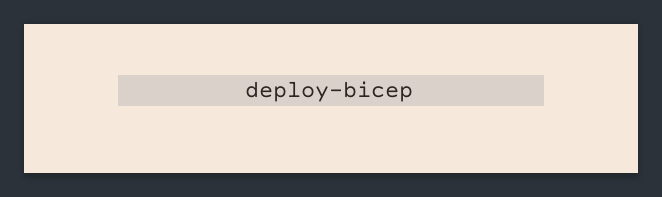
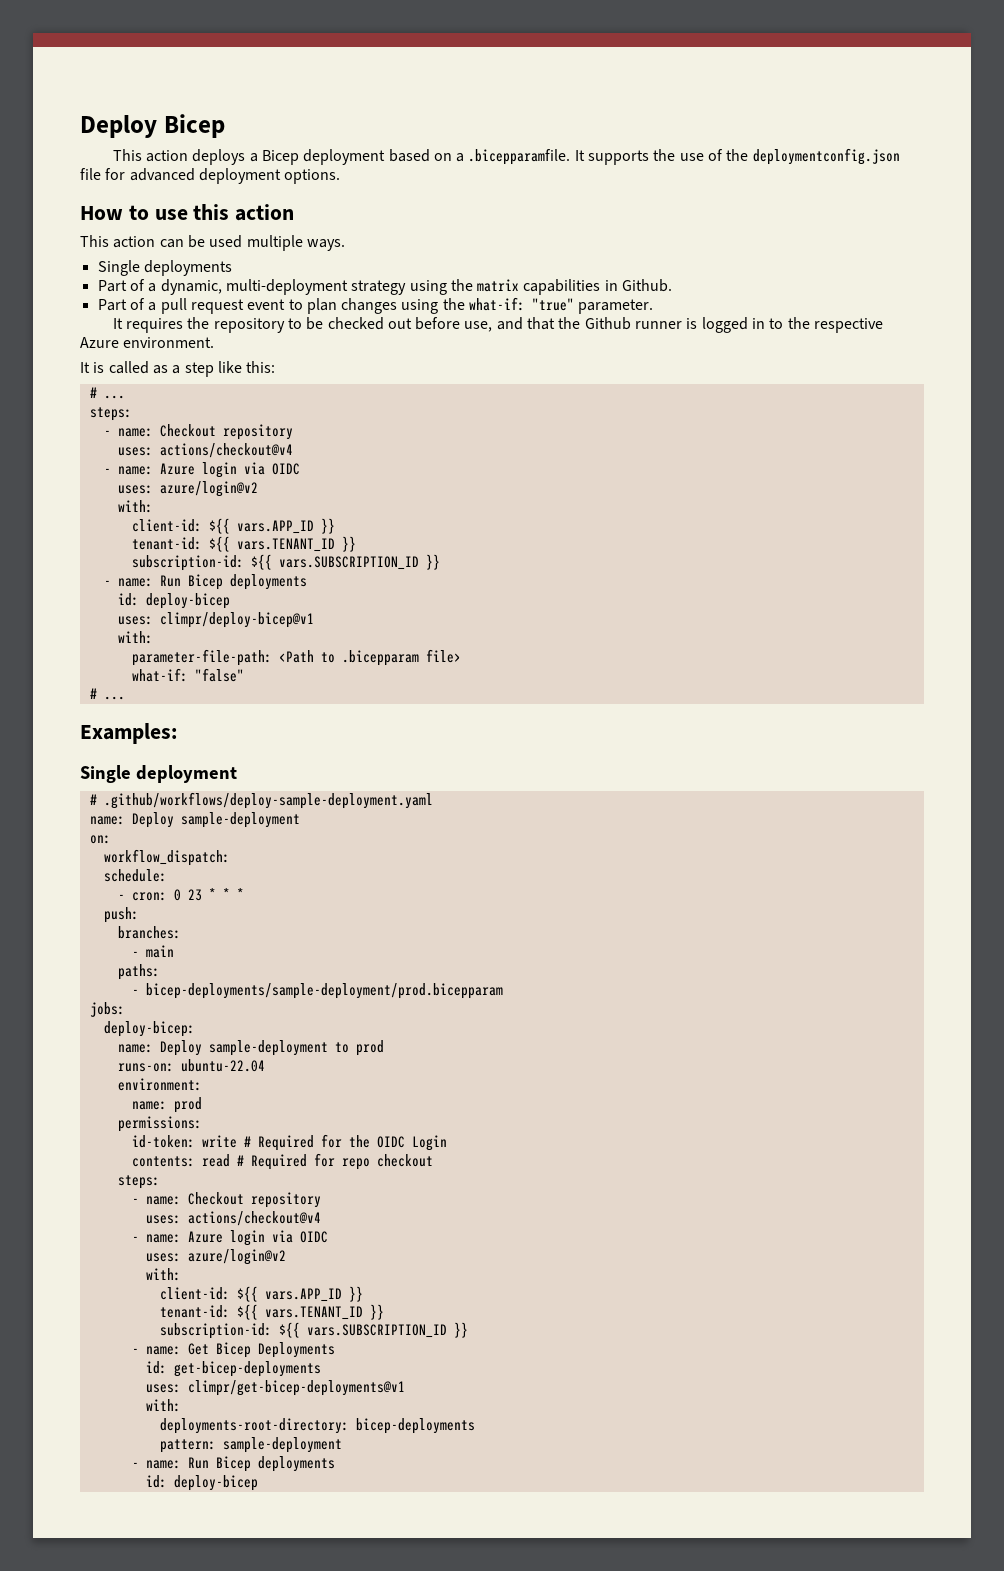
(244, 91) none -> [80,114,225,138] [112,148,900,165] [80,168,341,184] [80,204,295,221] [80,235,345,251] [97,260,232,276] [97,279,673,295] [97,297,654,314] [112,317,883,333] [80,337,215,348] [80,361,276,377] [89,387,125,399] [89,407,132,421] [103,424,293,440] [117,443,293,458] [103,462,300,478] [117,481,258,497] [117,500,153,513] [131,518,335,534] [131,536,356,552] [131,554,440,571] [103,574,307,590] [117,593,230,609] [117,612,314,628] [117,631,153,644] [131,649,461,666] [131,668,244,682] [89,688,125,700] [80,723,177,744] [80,765,237,783] [89,792,433,809] [89,812,300,828] [89,835,111,844] [103,849,230,866] [103,869,167,882] [117,888,244,901] [103,907,139,923] [117,926,181,939] [131,945,174,958] [117,964,160,980] [131,983,503,999] [89,1002,125,1017] [103,1021,195,1037] [117,1040,384,1056] [117,1059,265,1072] [117,1078,202,1091] [131,1097,202,1113] [117,1116,202,1132] [131,1134,447,1151] [131,1153,433,1170] [117,1175,160,1189] [131,1192,321,1208] [145,1211,321,1226] [131,1230,328,1246] [145,1249,286,1265] [145,1268,181,1281] [159,1286,363,1302] [159,1304,384,1320] [159,1322,468,1339] [131,1342,335,1358] [145,1361,321,1377] [145,1380,405,1396] [145,1399,181,1412] [159,1418,475,1434] [159,1437,342,1453] [131,1456,335,1472] [145,1475,167,1488] Deploy Bicep // This action deploys a Bicep deployment based on a .bicepparamfile. It supports the use of the deploymentconfig.json file for advanced deployment options. // How to use this action // This action can be used multiple ways. // Single deployments // Part of a dynamic, multi-deployment strategy using the matrix capabilities in Github. // Part of a pull request event to plan changes using the what-if: "true" parameter. // It requires the repository to be checked out before use, and that the Github runner is logged in to the respective Azure environment. // It is called as a step like this: // # ... // steps: // - name: Checkout repository // uses: actions/checkout@v4 // - name: Azure login via OIDC // uses: azure/login@v2 // with: // client-id: ${{ vars.APP_ID }} // tenant-id: ${{ vars.TENANT_ID }} // subscription-id: ${{ vars.SUBSCRIPTION_ID }} // - name: Run Bicep deployments // id: deploy-bicep // uses: climpr/deploy-bicep@v1 // with: // parameter-file-path: <Path to .bicepparam file> // what-if: "false" // # ... // Examples: // Single deployment // # .github/workflows/deploy-sample-deployment.yaml // name: Deploy sample-deployment // on: // workflow_dispatch: // schedule: // - cron: 0 23 * * * // push: // branches: // - main // paths: // - bicep-deployments/sample-deployment/prod.bicepparam // jobs: // deploy-bicep: // name: Deploy sample-deployment to prod // runs-on: ubuntu-22.04 // environment: // name: prod // permissions: // id-token: write # Required for the OIDC Login // contents: read # Required for repo checkout // steps: // - name: Checkout repository // uses: actions/checkout@v4 // - name: Azure login via OIDC // uses: azure/login@v2 // with: // client-id: ${{ vars.APP_ID }} // tenant-id: ${{ vars.TENANT_ID }} // subscription-id: ${{ vars.SUBSCRIPTION_ID }} // - name: Get Bicep Deployments // id: get-bicep-deployments // uses: climpr/get-bicep-deployments@v1 // with: // deployments-root-directory: bicep-deployments // pattern: sample-deployment // - name: Run Bicep deployments // id:

